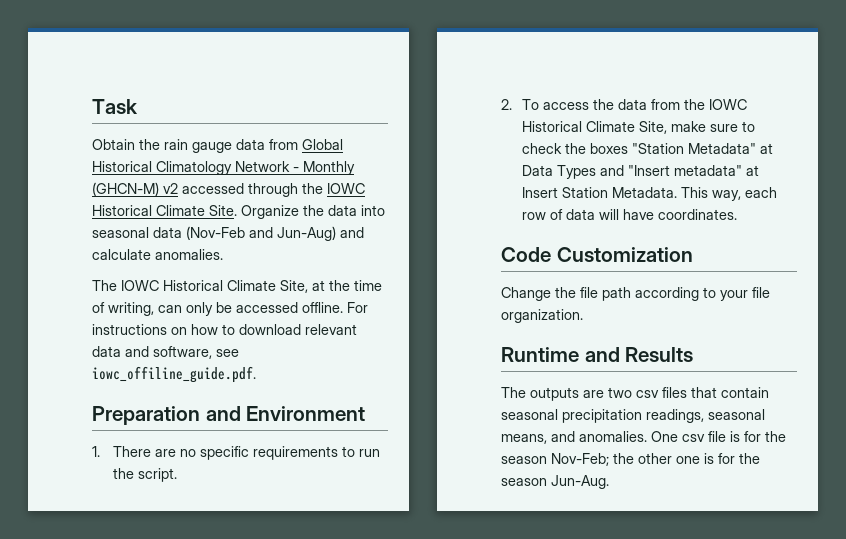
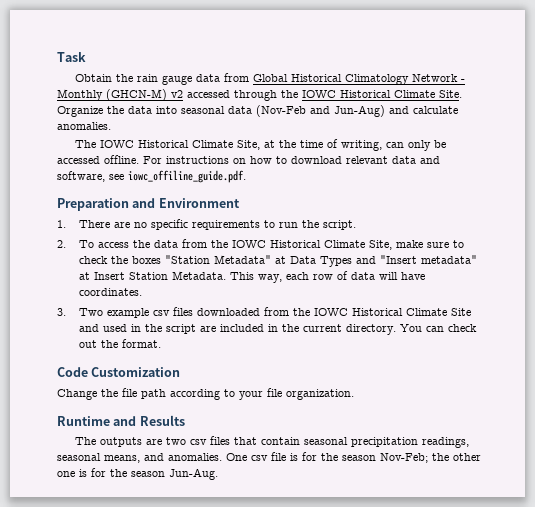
(738, 214) none -> [57,307,472,318] [79,324,478,335] [79,339,162,348] // 3. Two example csv files downloaded from the IOWC Historical Climate Site and used in the script are included in the current directory. You can check out the format.

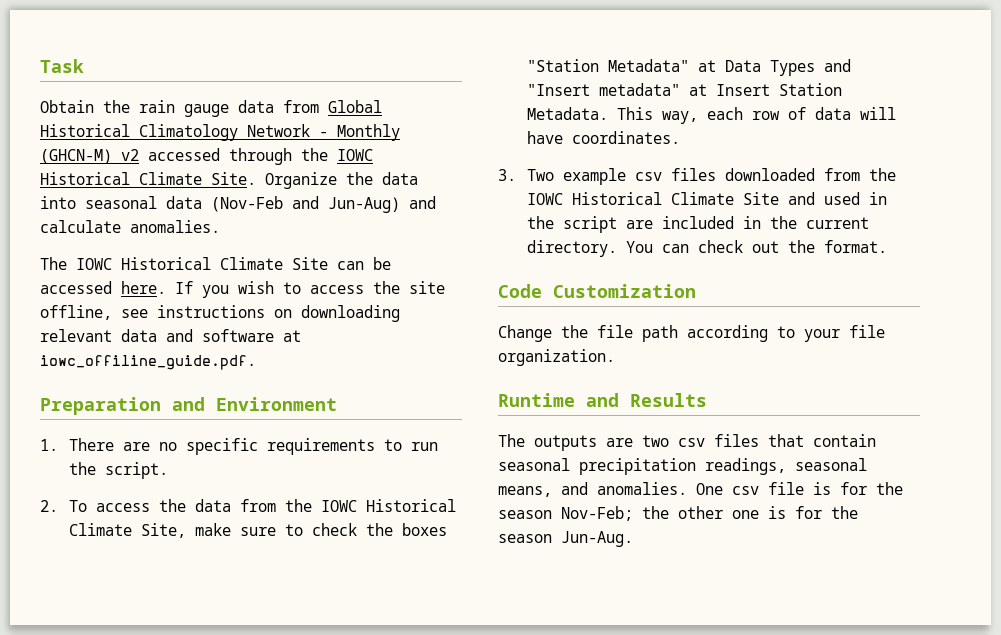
[237,139,447,151] [57,155,342,164] Site, at the time of writing, can only be accessed offline. For instructions on how to download -> [292,257,391,270] [40,281,445,298] [40,305,400,322] Site can be accessed here. If you wish to access the site offline, see instructions on downloading
[57,171,124,182] software, see -> [202,329,301,342] software at

